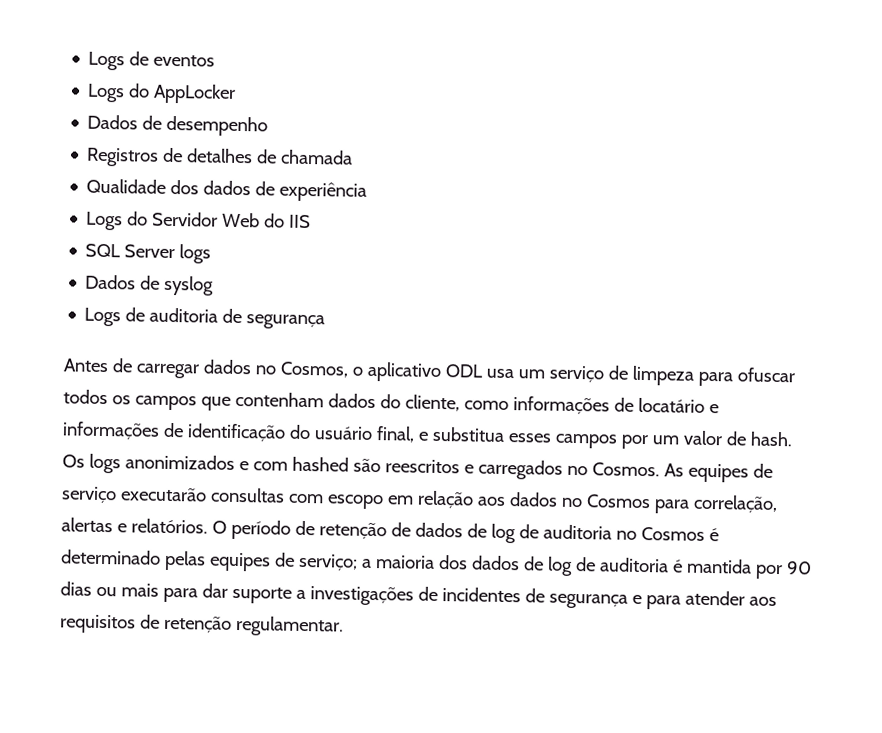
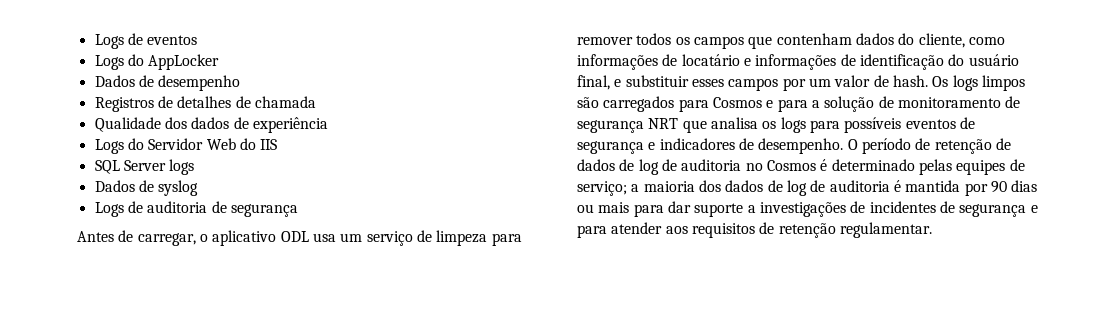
[135,359,349,379] carregar dados no Cosmos, -> [137,233,196,246] carregar,
[736,367,796,383] ofuscar -> [577,37,633,45] remover
[431,426,505,442] substitua -> [625,75,689,87] substituir
[124,454,773,483] [61,486,778,514] [61,517,208,534] anonimizados e com hashed são reescritos e carregados no Cosmos. As equipes de serviço executarão consultas com escopo em relação aos dados no Cosmos para correlação, alertas e relatórios. -> [981,75,1025,91] [577,96,1021,112] [577,117,975,133] [577,138,844,154] limpos são carregados para Cosmos e para a solução de monitoramento de segurança NRT que analisa os logs para possíveis eventos de segurança e indicadores de desempenho.

